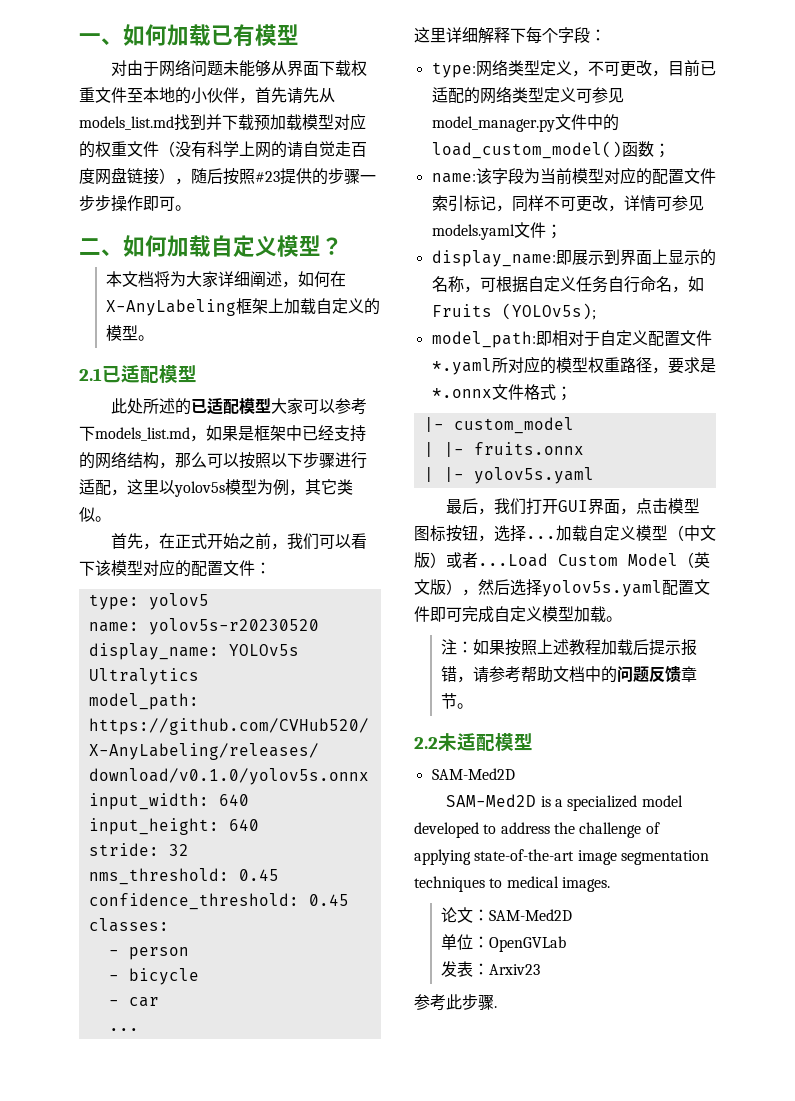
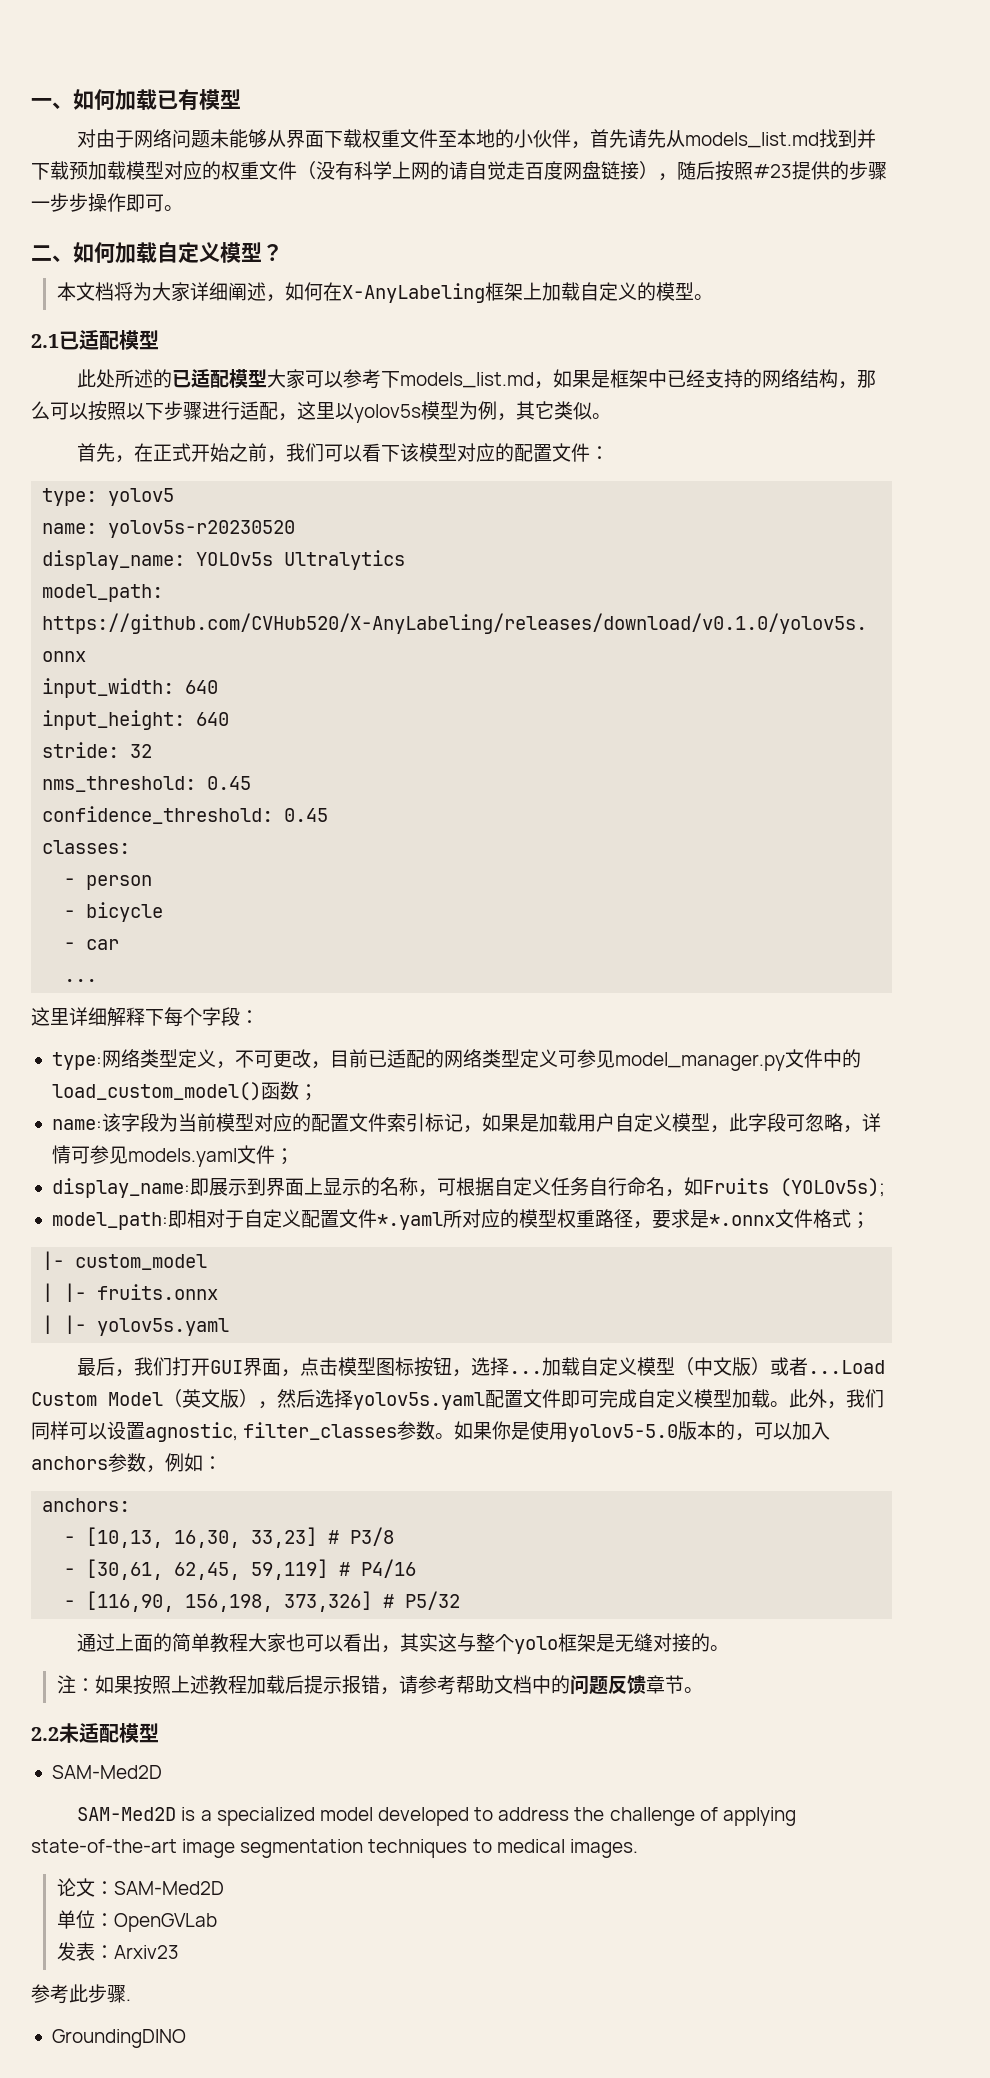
[511,195,608,212] 同样不可更改 -> [481,1113,843,1133] 如果是加载用户自定义模型，此字段可忽略
(622, 619) none -> [789,1389,884,1409] [31,1421,831,1442] [31,1453,222,1473] [42,1498,131,1512] [64,1527,395,1548] [64,1559,417,1580] [64,1591,461,1612] [77,1633,730,1654] 此外，我们同样可以设置agnostic, filter_classes参数。如果你是使用yolov5-5.0版本的，可以加入anchors参数，例如： // anchors: // - [10,13, 16,30, 33,23] # P3/8 // - [30,61, 62,45, 59,119] # P4/16 // - [116,90, 156,198, 373,326] # P5/32 // 通过上面的简单教程大家也可以看出，其实这与整个yolo框架是无缝对接的。
(497, 1007) none -> [51,2029,186,2048] // GroundingDINO

